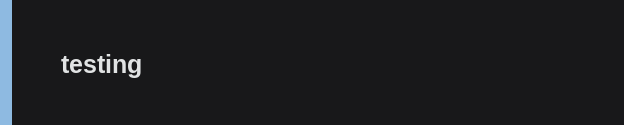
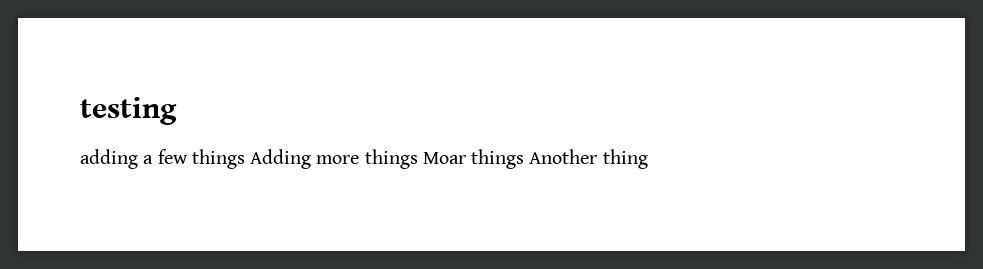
(142, 66) none -> [80,149,648,169] // adding a few things Adding more things Moar things Another thing

